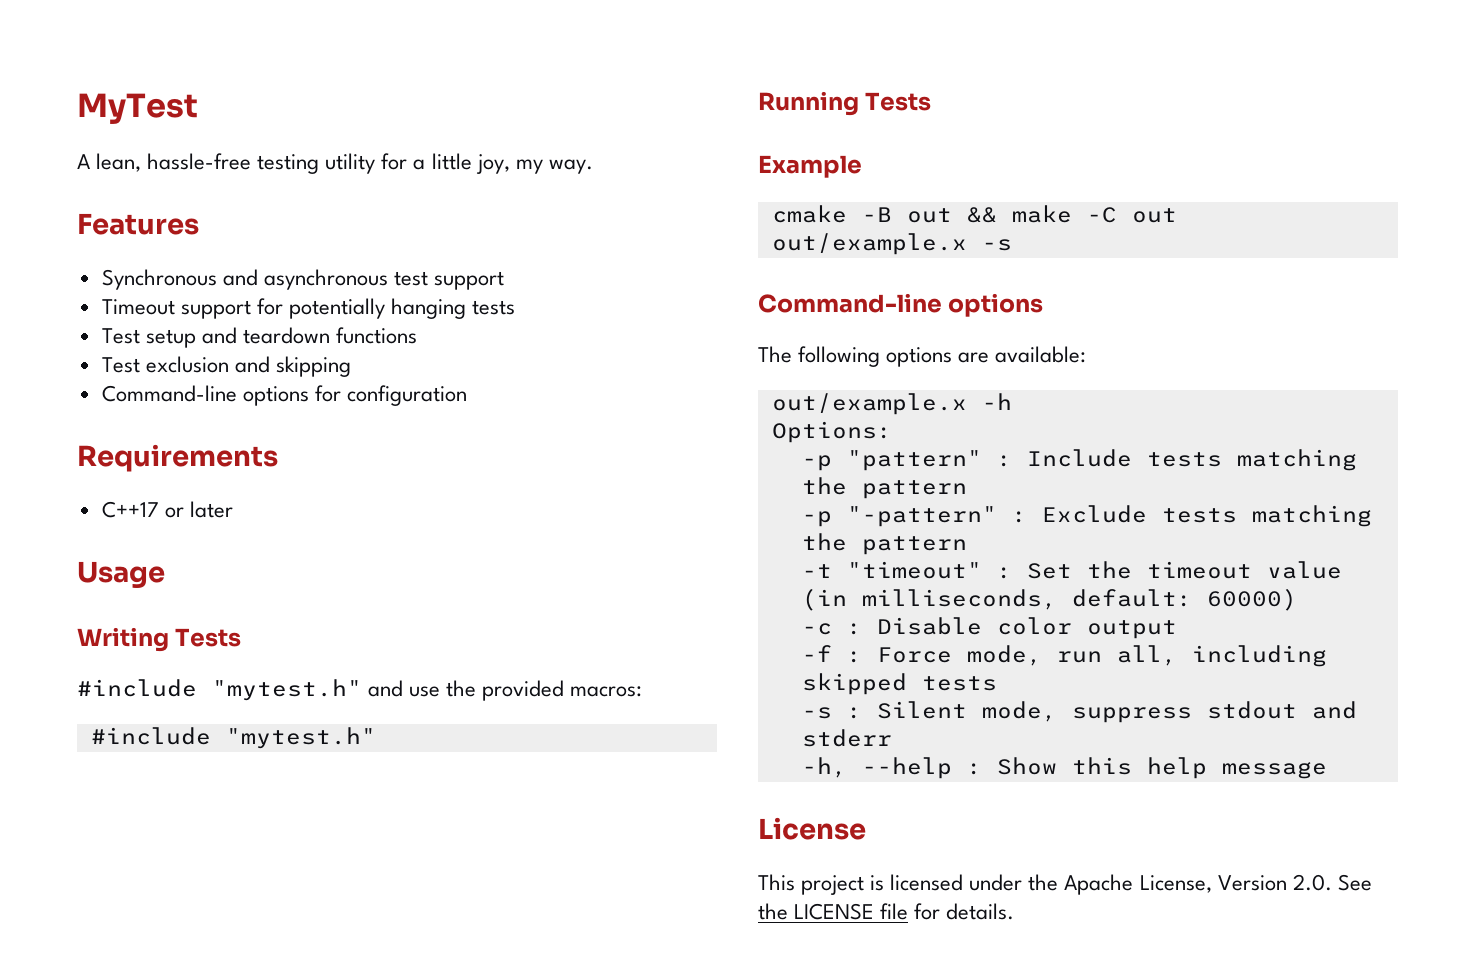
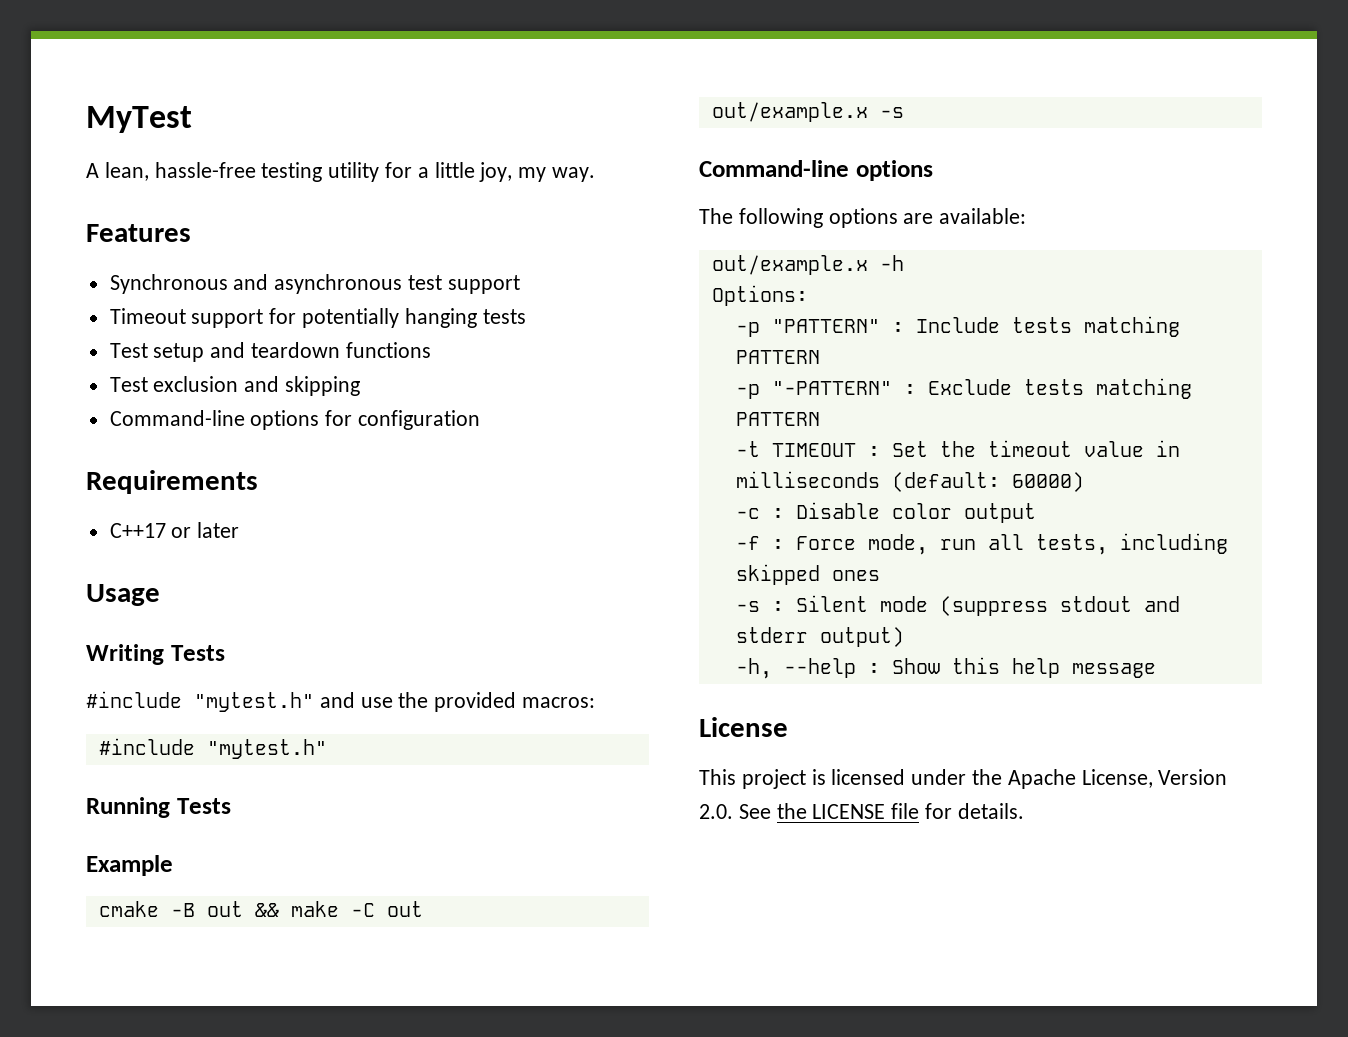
[846,450,982,471] "pattern" -> [771,319,880,333] "PATTERN"
[801,477,967,499] [801,506,997,527] the pattern // -p "-pattern" -> [735,350,820,364] [735,381,892,399] PATTERN // -p "-PATTERN"
[801,533,967,555] the pattern -> [735,412,820,426] PATTERN
[846,561,982,579] "timeout" -> [771,443,856,457] TIMEOUT
[801,588,1192,611] (in milliseconds, default: -> [1155,440,1180,457] [735,471,1000,492] in milliseconds (default:
[1116,645,1177,666] all, -> [987,534,1108,555] all tests,
[921,676,997,691] tests -> [831,570,880,581] ones
[981,701,1192,723] mode, suppress -> [879,596,1048,616] mode (suppress
(892, 738) none -> [819,627,904,647] output)

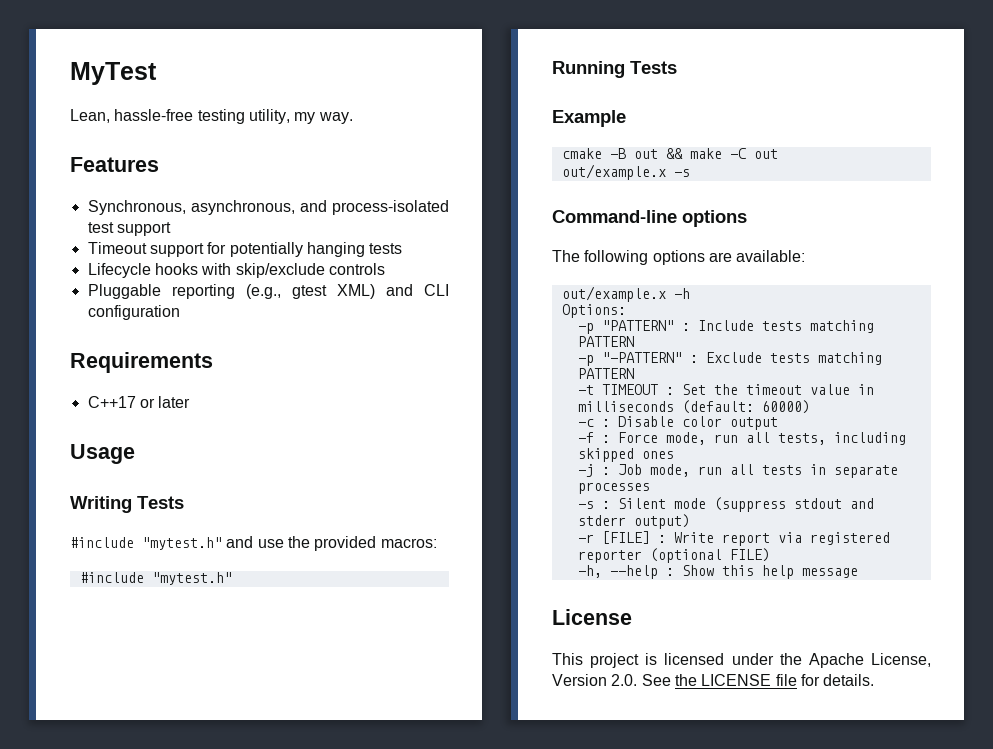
[86,162,513,182] A lean, hassle-free testing utility for a little joy, -> [70,109,290,124] Lean, hassle-free testing utility,
[109,274,403,294] Synchronous and asynchronous -> [87,200,449,215] Synchronous, asynchronous, and process-isolated
[109,342,431,362] [109,376,361,396] [109,410,353,430] Test setup and teardown functions // Test exclusion and skipping // Command-line options for -> [87,263,385,278] [87,284,449,299] Lifecycle hooks with skip/exclude controls // Pluggable reporting (e.g., gtest XML) and CLI
(880, 575) none -> [577,464,898,478] [577,482,650,494] // -j : Job mode, run all tests in separate processes
(904, 637) none -> [577,531,890,546] [577,548,770,563] // -r [FILE] : Write report via registered reporter (optional FILE)

